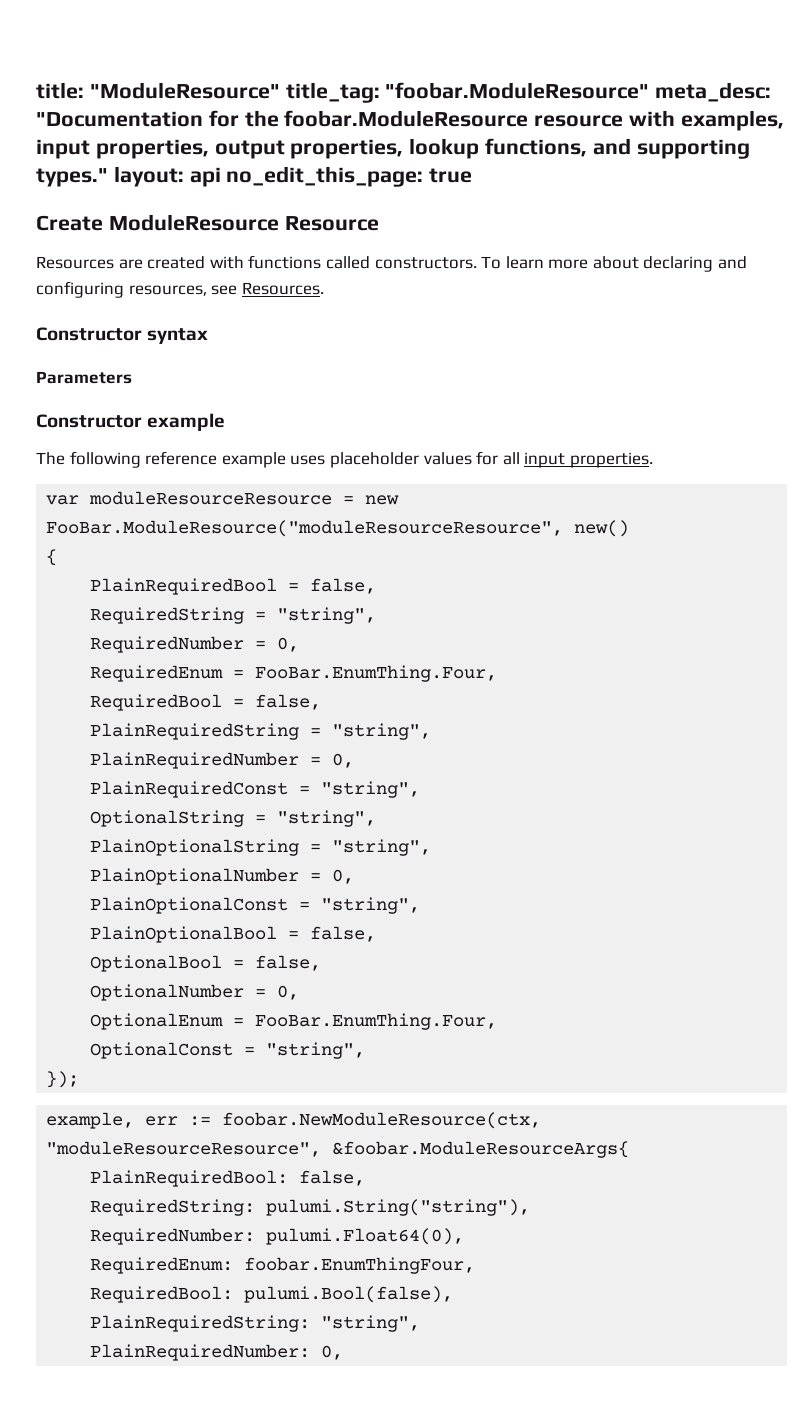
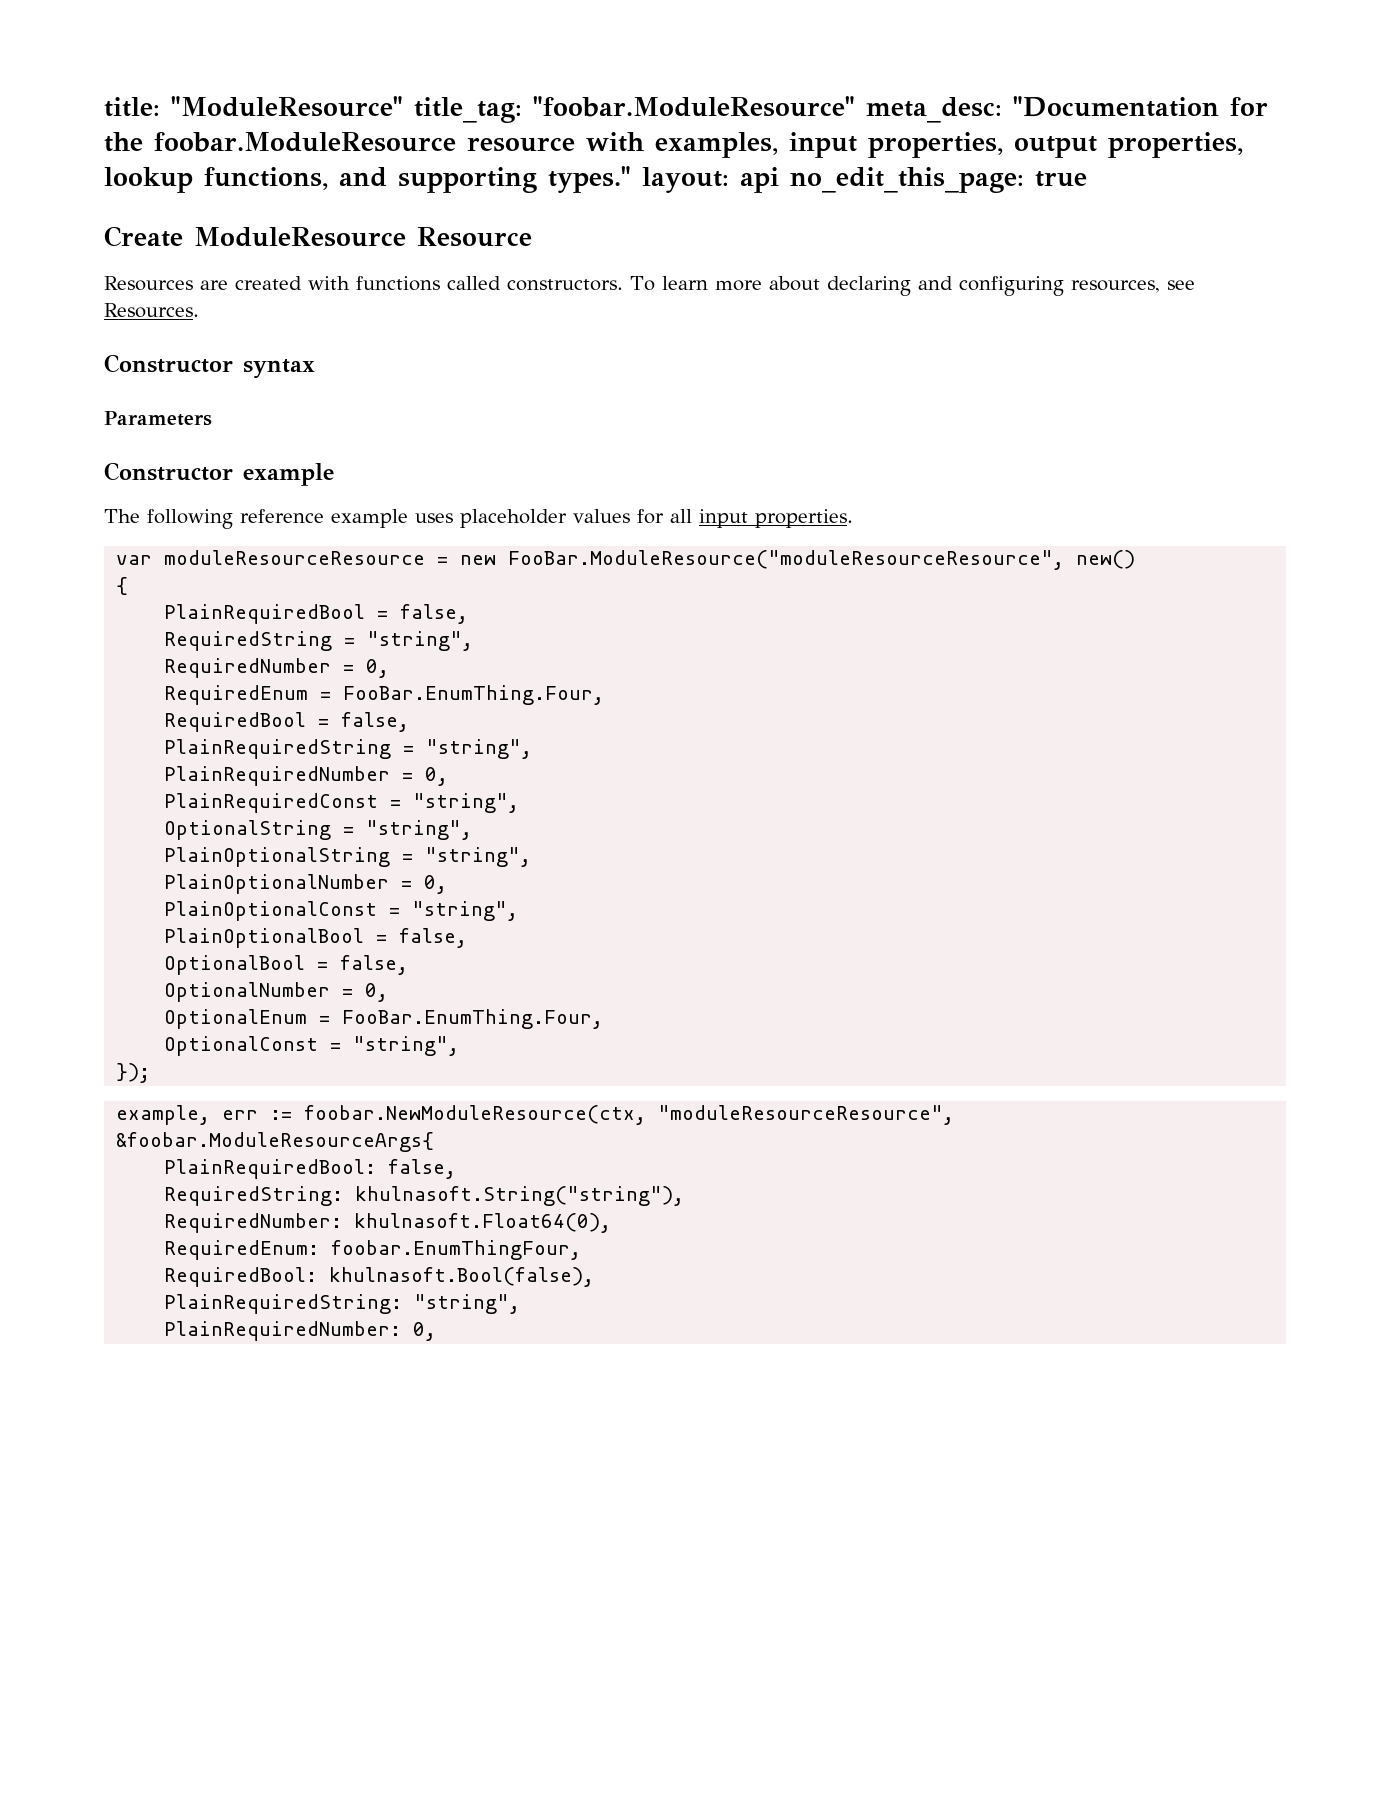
[266,1199,531,1216] pulumi.String("string"), -> [355,1186,685,1206] khulnasoft.String("string"),
[266,1228,465,1245] pulumi.Float64(0), -> [354,1213,612,1233] khulnasoft.Float64(0),
[244,1286,454,1303] pulumi.Bool(false), -> [329,1267,595,1287] khulnasoft.Bool(false),

